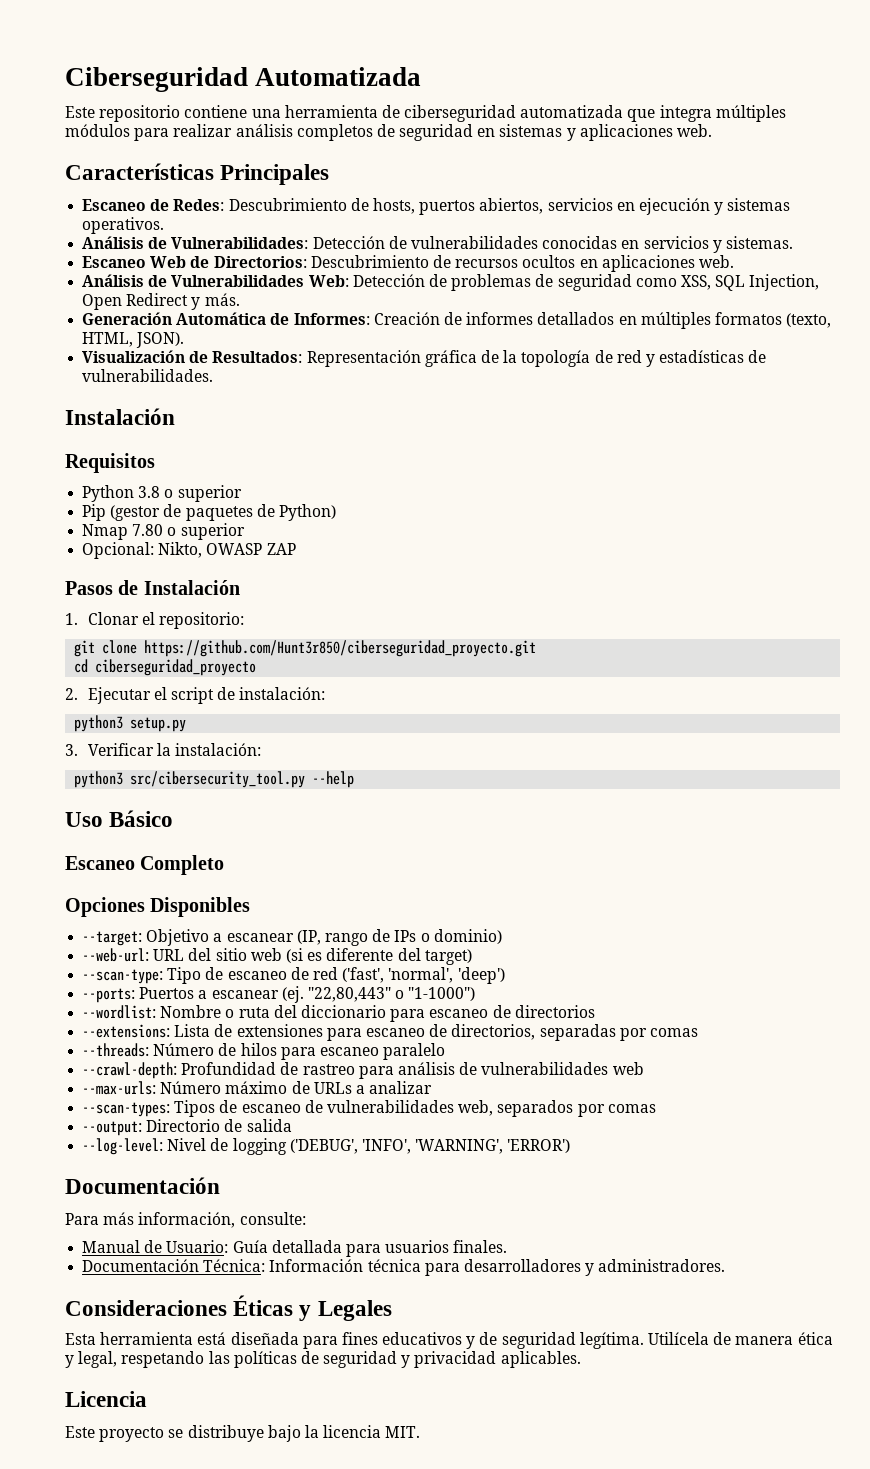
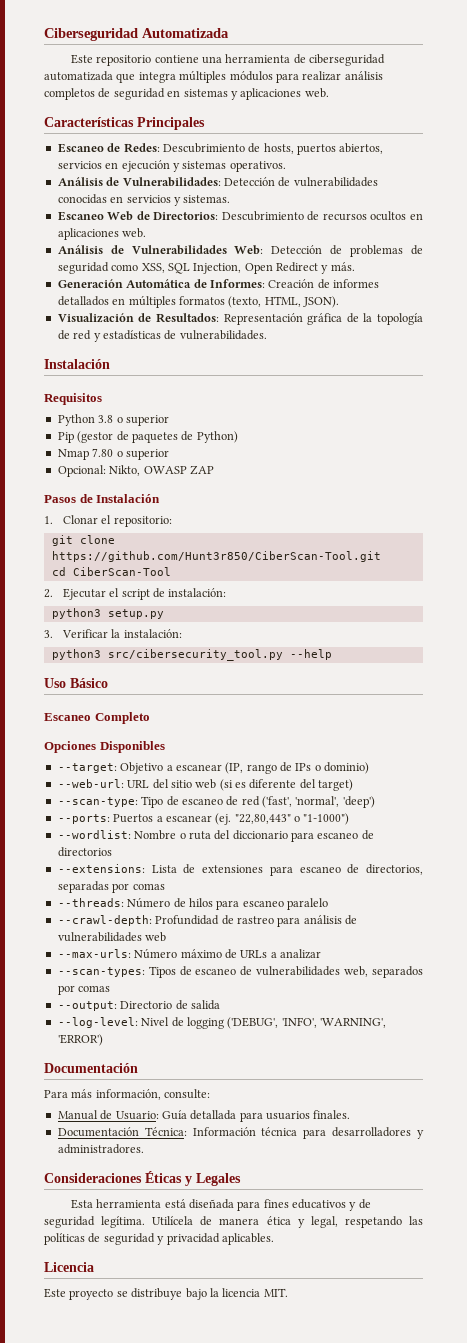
[144,640,537,657] https://github.com/Hunt3r850/ciberseguridad_proyecto.git -> [51,551,381,562] https://github.com/Hunt3r850/CiberScan-Tool.git
[95,659,257,676] ciberseguridad_proyecto -> [72,567,171,576] CiberScan-Tool

